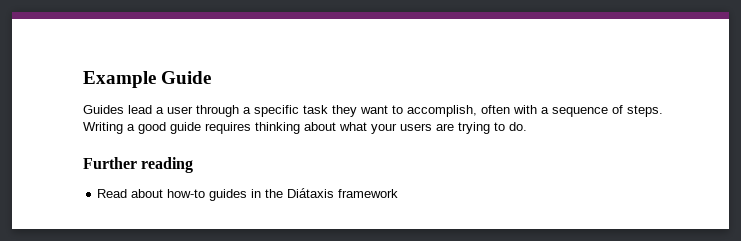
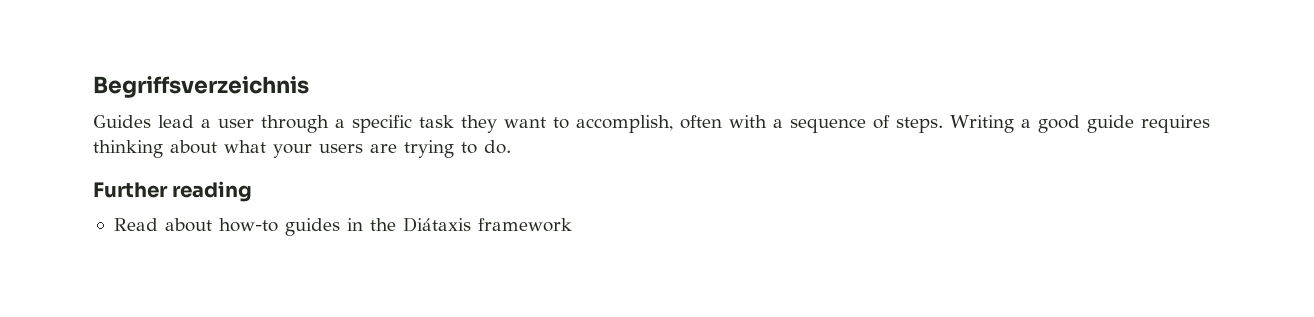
[83,71,212,88] Example Guide -> [93,76,309,98] Begriffsverzeichnis

